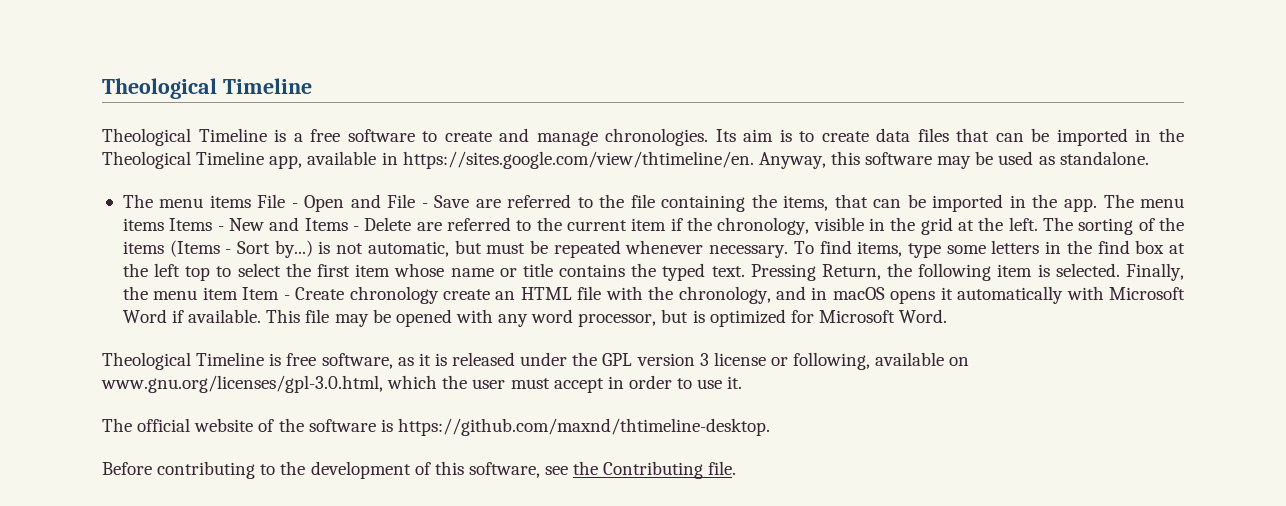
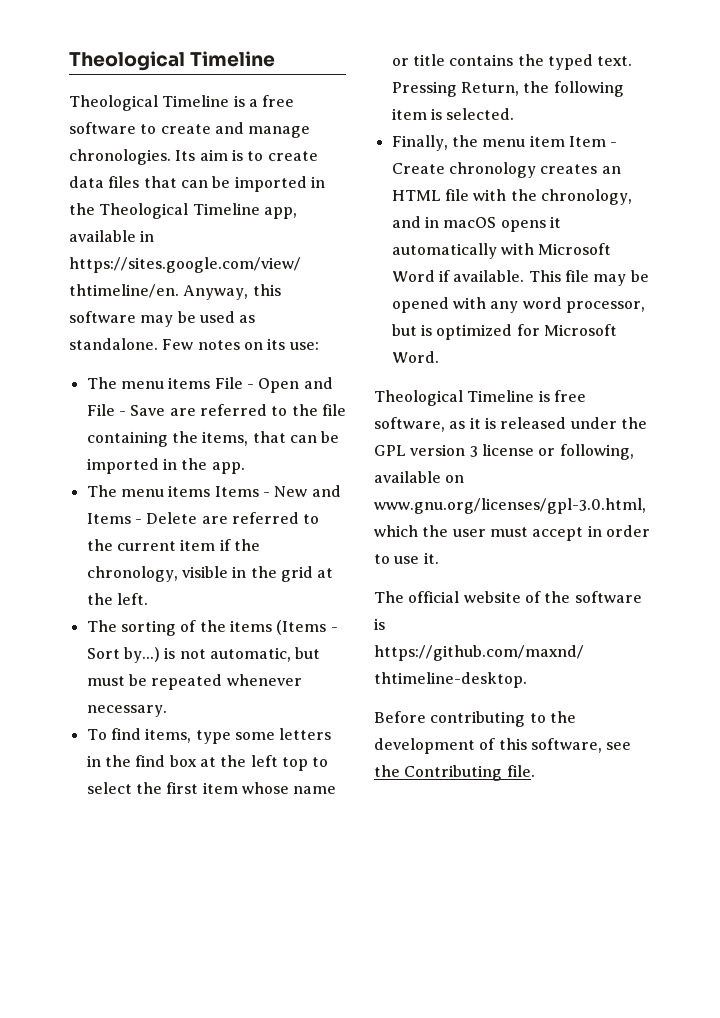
(1149, 158) none -> [162,338,319,350] Few notes on its use:
(1097, 205) none -> (245, 468) //
(1038, 224) none -> (148, 599) //
(789, 251) none -> (167, 711) //
(1120, 270) none -> (515, 114) //
[442,289,490,300] create -> [540,164,598,174] creates

